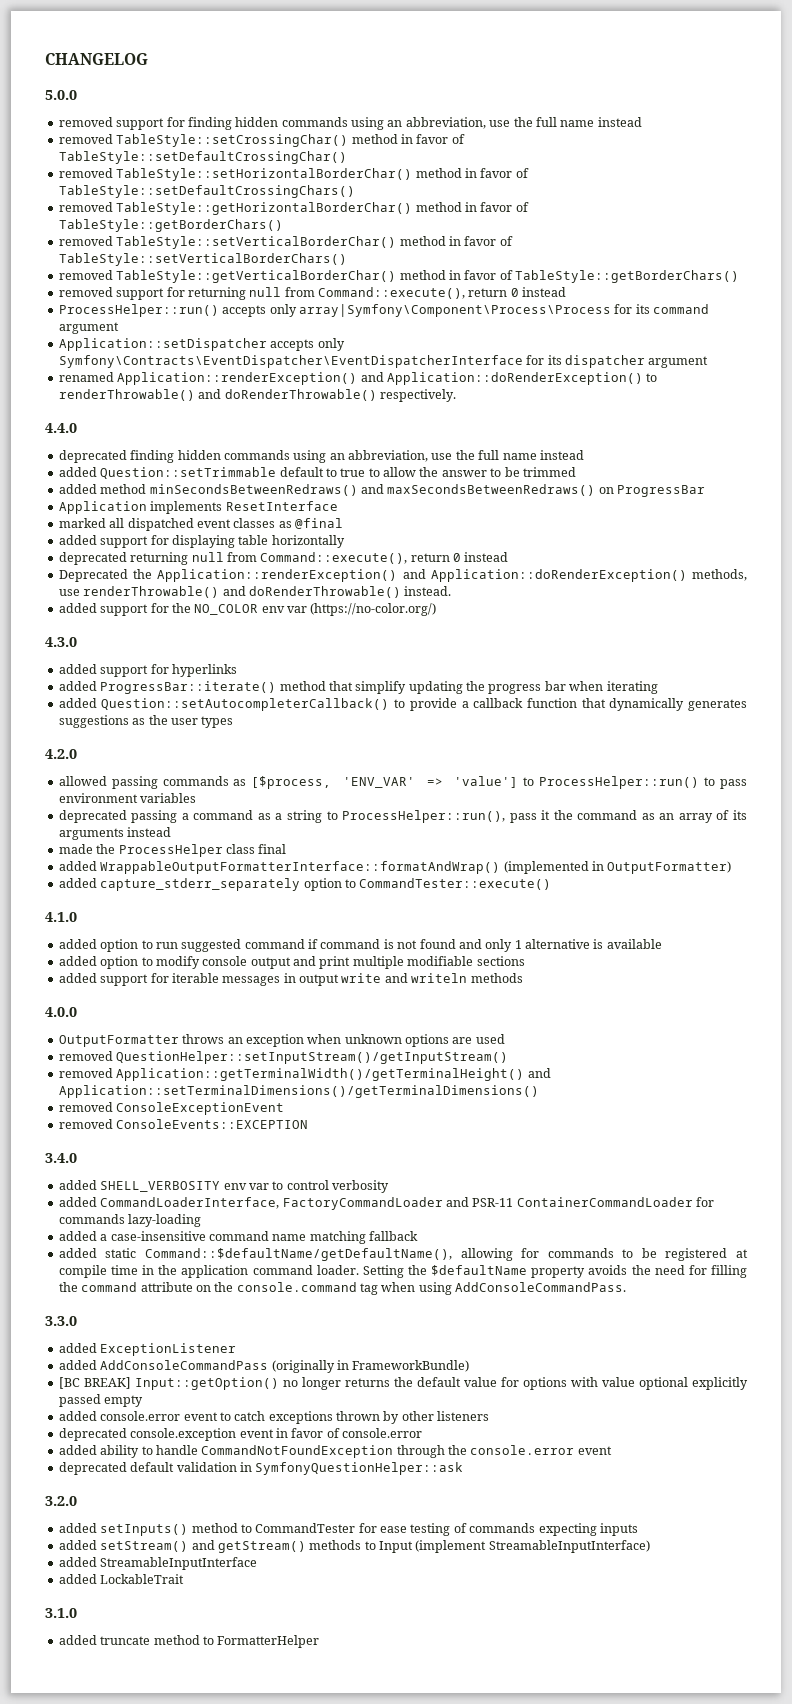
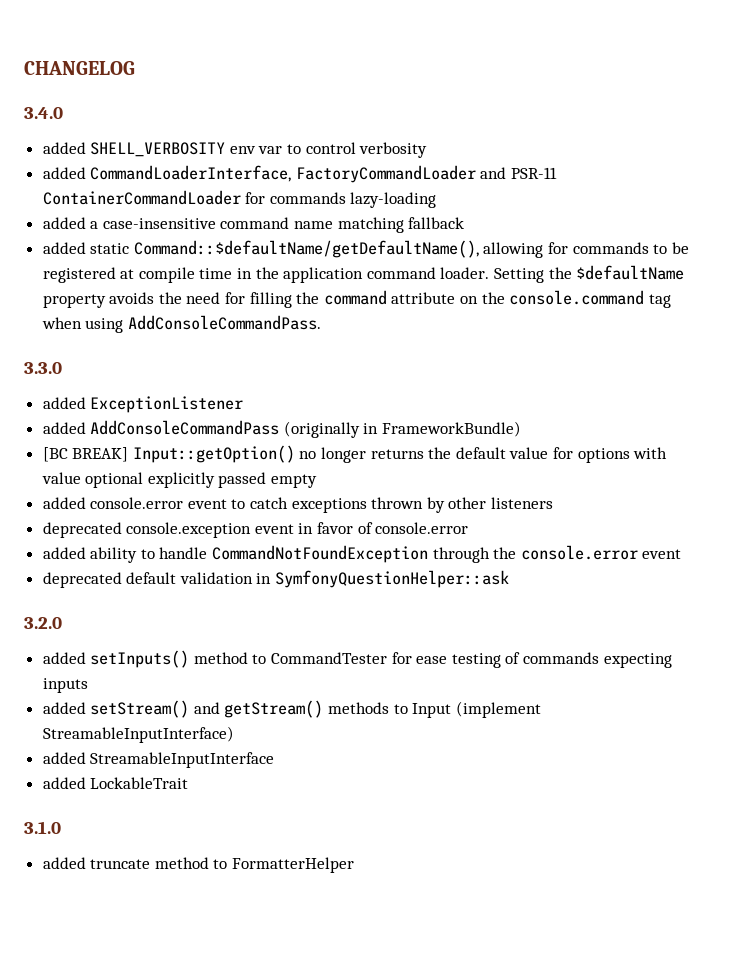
[45,90,77,100] [58,117,642,130] [58,134,465,147] [58,151,347,164] [58,168,529,181] [58,185,355,198] [58,202,529,215] [58,219,283,232] [58,236,513,249] [58,253,347,266] [58,270,739,283] [58,287,567,300] [58,304,709,317] [58,322,119,334] [58,338,345,351] [58,355,709,368] [58,372,658,385] [58,389,456,402] [45,423,77,433] [58,450,584,463] [58,467,576,479] [58,484,705,497] [58,501,338,514] [58,518,343,531] [58,535,345,548] [58,552,509,565] [58,569,747,582] [58,586,452,598] [58,603,437,616] [45,637,77,647] [58,664,237,677] [58,681,658,694] [58,698,748,711] [58,715,234,728] [45,749,77,759] [58,776,747,789] [58,793,197,803] [58,810,747,823] [58,827,172,840] [58,844,287,857] [58,861,732,874] [58,878,552,891] [45,912,77,922] [58,939,662,952] [58,956,525,969] [58,973,523,986] [45,1007,77,1017] [58,1034,505,1047] [58,1051,509,1064] [58,1068,551,1081] [58,1085,539,1098] [58,1102,285,1115] [58,1119,309,1129] // 5.0.0 // removed support for finding hidden commands using an abbreviation, use the full name instead // removed TableStyle::setCrossingChar() method in favor of TableStyle::setDefaultCrossingChar() // removed TableStyle::setHorizontalBorderChar() method in favor of TableStyle::setDefaultCrossingChars() // removed TableStyle::getHorizontalBorderChar() method in favor of TableStyle::getBorderChars() // removed TableStyle::setVerticalBorderChar() method in favor of TableStyle::setVerticalBorderChars() // removed TableStyle::getVerticalBorderChar() method in favor of TableStyle::getBorderChars() // removed support for returning null from Command::execute(), return 0 instead // ProcessHelper::run() accepts only array|Symfony\Component\Process\Process for its command argument // Application::setDispatcher accepts only Symfony\Contracts\EventDispatcher\EventDispatcherInterface for its dispatcher argument // renamed Application::renderException() and Application::doRenderException() to renderThrowable() and doRenderThrowable() respectively. // 4.4.0 // deprecated finding hidden commands using an abbreviation, use the full name instead // added Question::setTrimmable default to true to allow the answer to be trimmed // added method minSecondsBetweenRedraws() and maxSecondsBetweenRedraws() on ProgressBar // Application implements ResetInterface // marked all dispatched event classes as @final // added support for displaying table horizontally // deprecated returning null from Command::execute(), return 0 instead // Deprecated the Application::renderException() and Application::doRenderException() methods, use renderThrowable() and doRenderThrowable() instead. // added support for the NO_COLOR env var (https://no-color.org/) // 4.3.0 // added support for hyperlinks // added ProgressBar::iterate() method that simplify updating the progress bar when iterating // added Question::setAutocompleterCallback() to provide a callback function that dynamically generates suggestions as the user types // 4.2.0 // allowed passing commands as [$process, 'ENV_VAR' => 'value'] to ProcessHelper::run() to pass environment variables // deprecated passing a command as a string to ProcessHelper::run(), pass it the command as an array of its arguments instead // made the ProcessHelper class final // added WrappableOutputFormatterInterface::formatAndWrap() (implemented in OutputFormatter) // added capture_stderr_separately option to CommandTester::execute() // 4.1.0 // added option to run suggested command if command is not found and only 1 alternative is available // added option to modify console output and print multiple modifiable sections // added support for iterable messages in output write and writeln methods // 4.0.0 // OutputFormatter throws an exception when unknown options are used // removed QuestionHelper::setInputStream()/getInputStream() // removed Application::getTerminalWidth()/getTerminalHeight() and Application::setTerminalDimensions()/getTerminalDimensions() // removed ConsoleExceptionEvent // removed ConsoleEvents::EXCEPTION -> (135, 68) none

